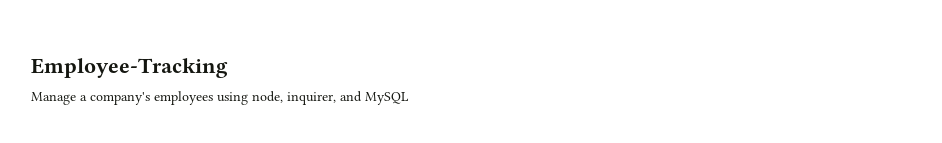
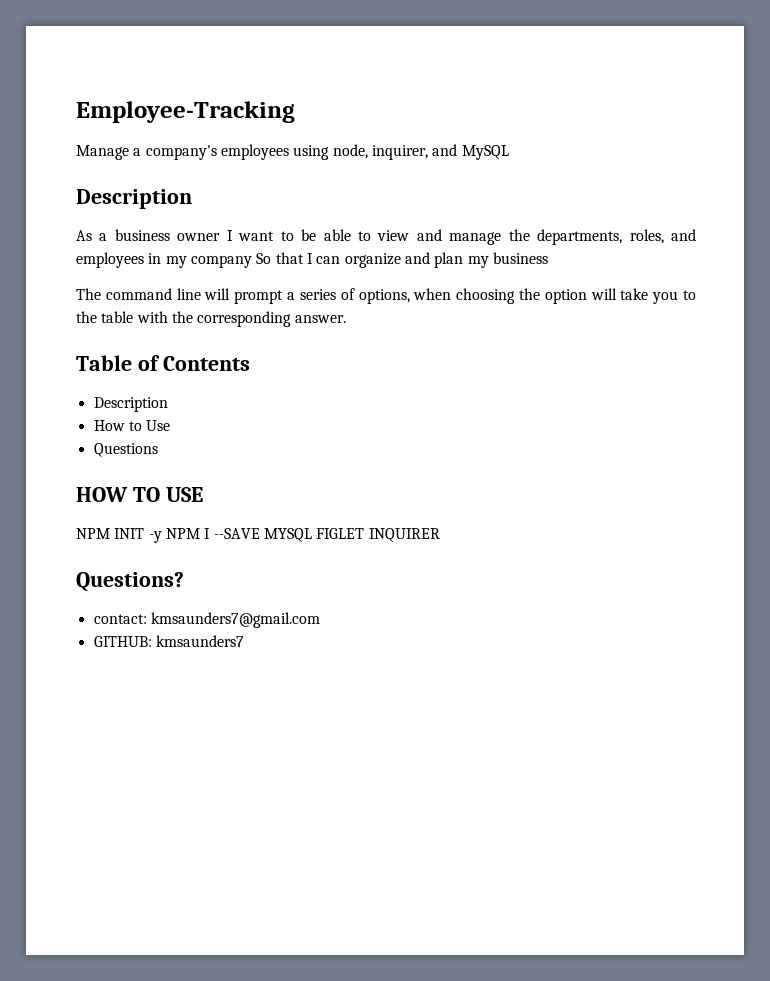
(409, 98) none -> [76,189,192,209] [76,229,696,245] [76,252,548,268] [76,288,696,304] [76,311,346,327] [76,355,250,371] [93,397,168,412] [93,420,171,431] [93,443,158,457] [76,487,203,502] [76,528,440,543] [76,572,184,592] [93,612,320,628] [93,635,244,647] // Description // As a business owner I want to be able to view and manage the departments, roles, and employees in my company So that I can organize and plan my business // The command line will prompt a series of options, when choosing the option will take you to the table with the corresponding answer. // Table of Contents // Description // How to Use // Questions // HOW TO USE // NPM INIT -y NPM I --SAVE MYSQL FIGLET INQUIRER // Questions? // contact: kmsaunders7@gmail.com // GITHUB: kmsaunders7

